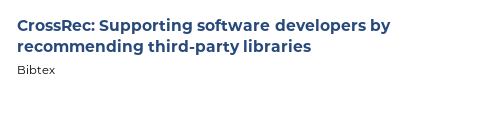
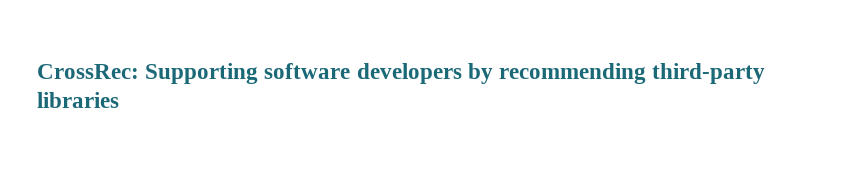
[17,65,55,74] // Bibtex -> (119, 100) none

